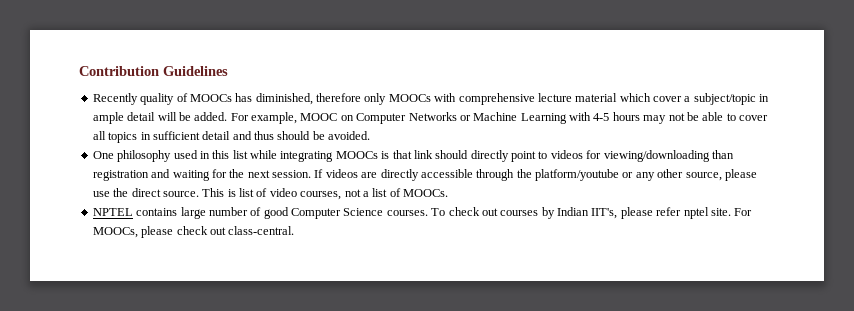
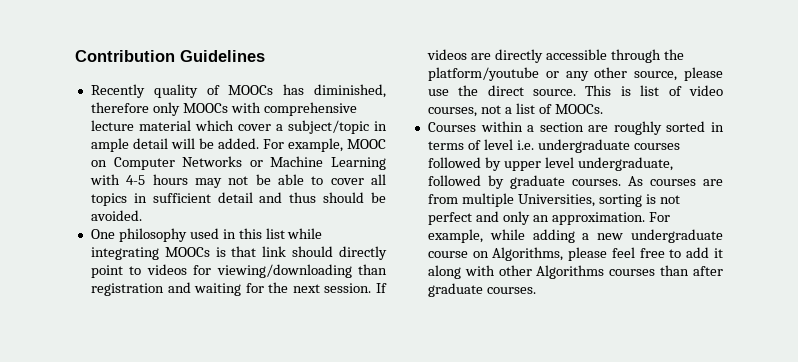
[92,207,753,219] [92,226,295,238] NPTEL contains large number of good Computer Science courses. To check out courses by Indian IIT's, please refer nptel site. For MOOCs, please check out class-central. -> [427,121,724,135] [427,139,680,153] [427,157,673,171] [427,175,723,189] [427,193,680,207] [427,211,670,225] [427,229,723,243] [427,247,723,261] [427,265,723,279] [427,283,536,297] Courses within a section are roughly sorted in terms of level i.e. undergraduate courses followed by upper level undergraduate, followed by graduate courses. As courses are from multiple Universities, sorting is not perfect and only an approximation. For example, while adding a new undergraduate course on Algorithms, please feel free to add it along with other Algorithms courses than after graduate courses.

